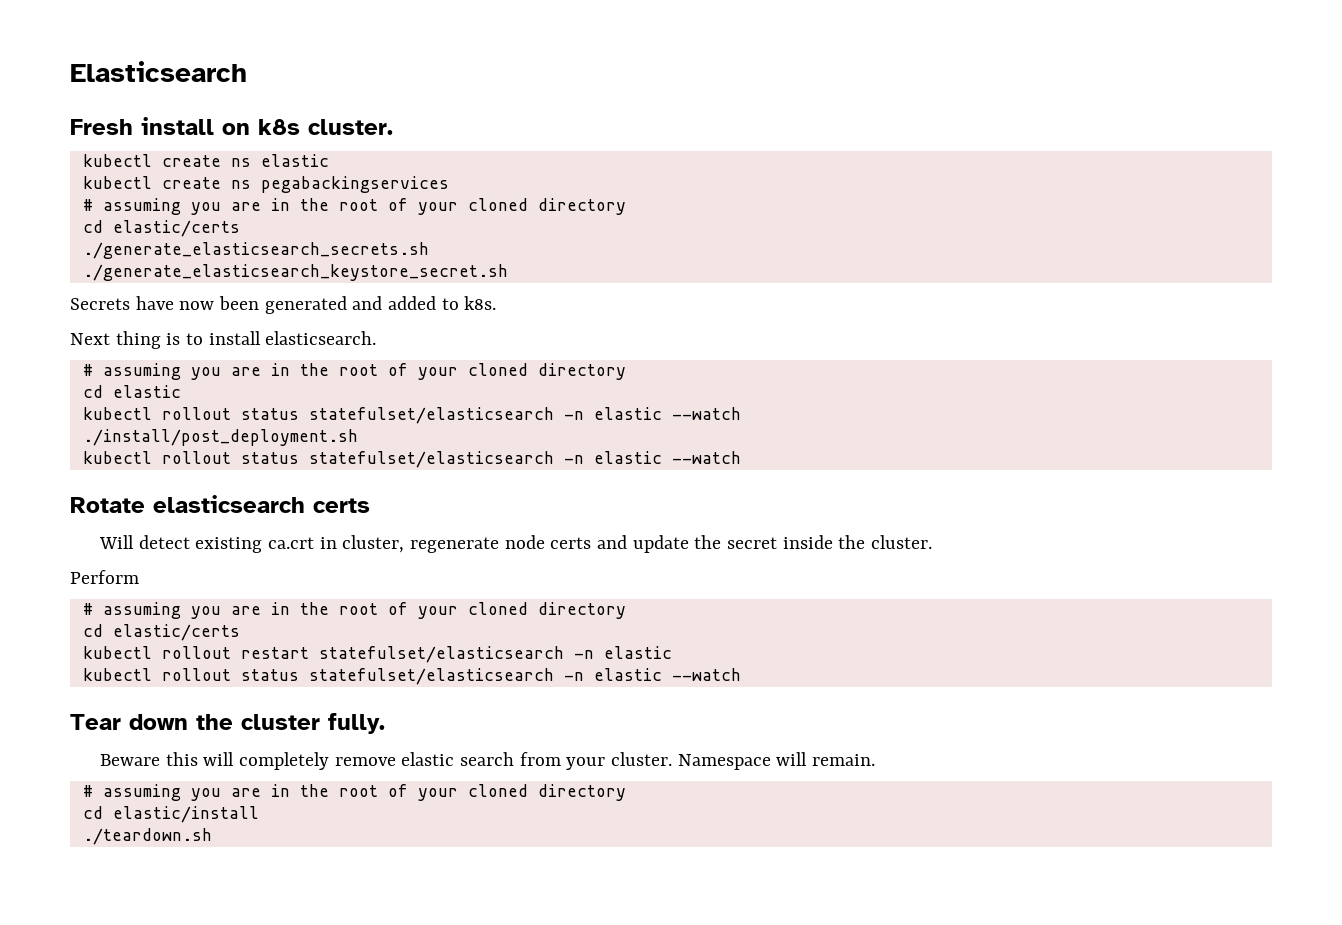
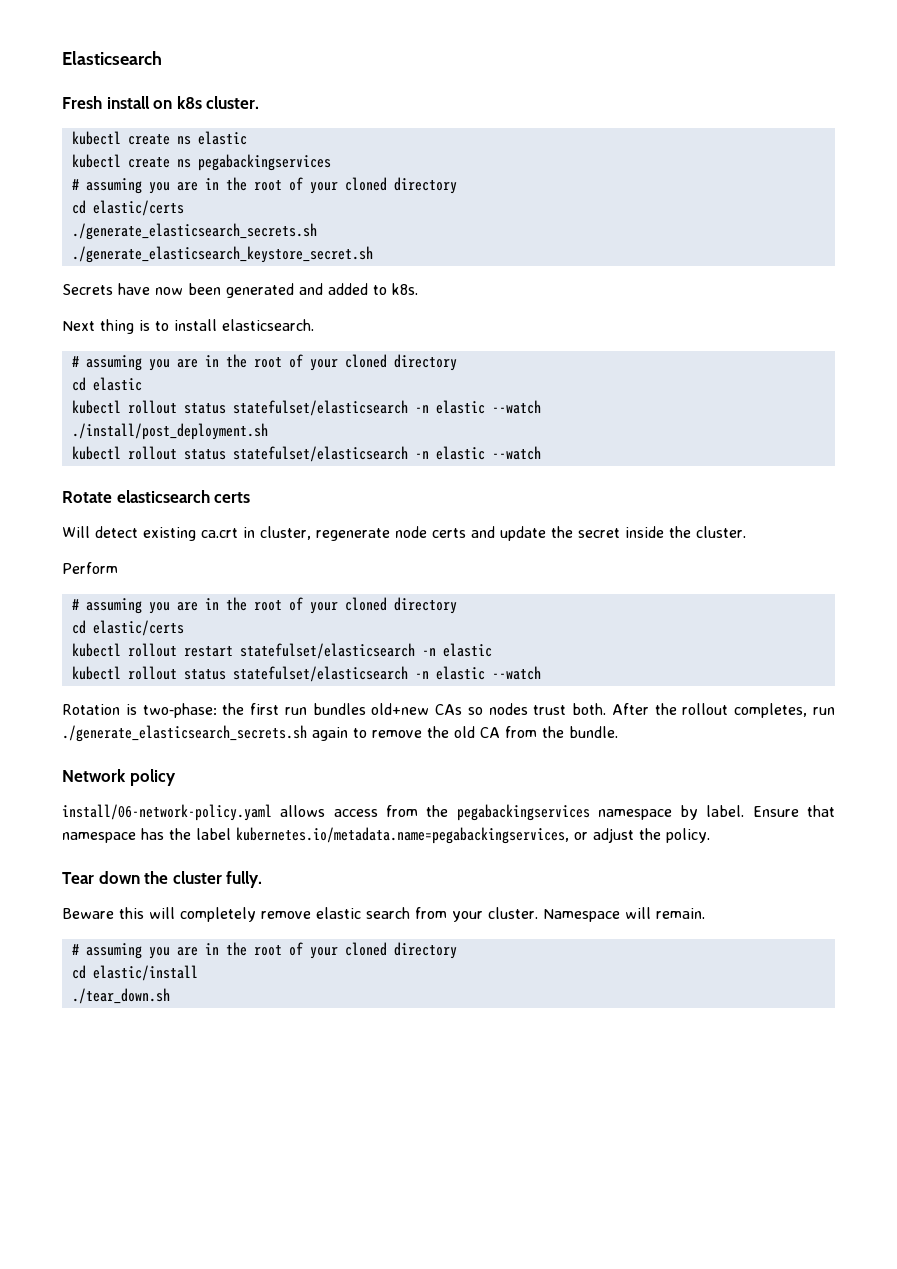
(741, 674) none -> [62,703,835,718] [62,725,618,742] [62,769,176,786] [62,804,835,821] [62,827,710,844] // Rotation is two‑phase: the first run bundles old+new CAs so nodes trust both. After the rollout completes, run ./generate_elasticsearch_secrets.sh again to remove the old CA from the bundle. // Network policy // install/06-network-policy.yaml allows access from the pegabackingservices namespace by label. Ensure that namespace has the label kubernetes.io/metadata.name=pegabackingservices, or adjust the policy.
[82,828,212,845] ./teardown.sh -> [71,988,170,1004] ./tear_down.sh

